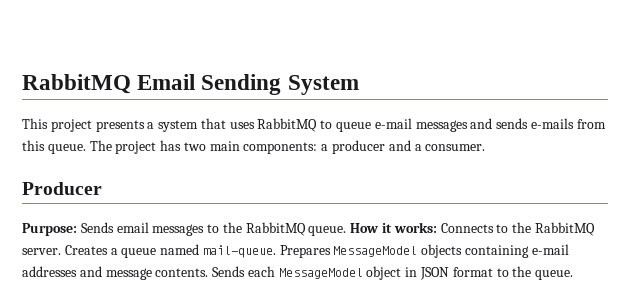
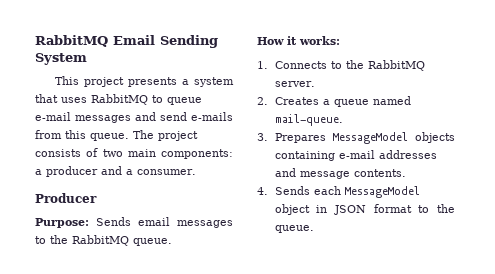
[496,118,529,129] sends -> [160,112,187,121] send
[160,140,182,151] has -> [35,148,99,157] consists of
(347, 231) none -> (172, 242) //
(437, 227) none -> [257,61,268,69] // 1.
(61, 251) none -> [257,97,268,105] // 2.
(276, 251) none -> [257,133,268,141] // 3.
(209, 272) none -> [257,187,268,195] // 4.

